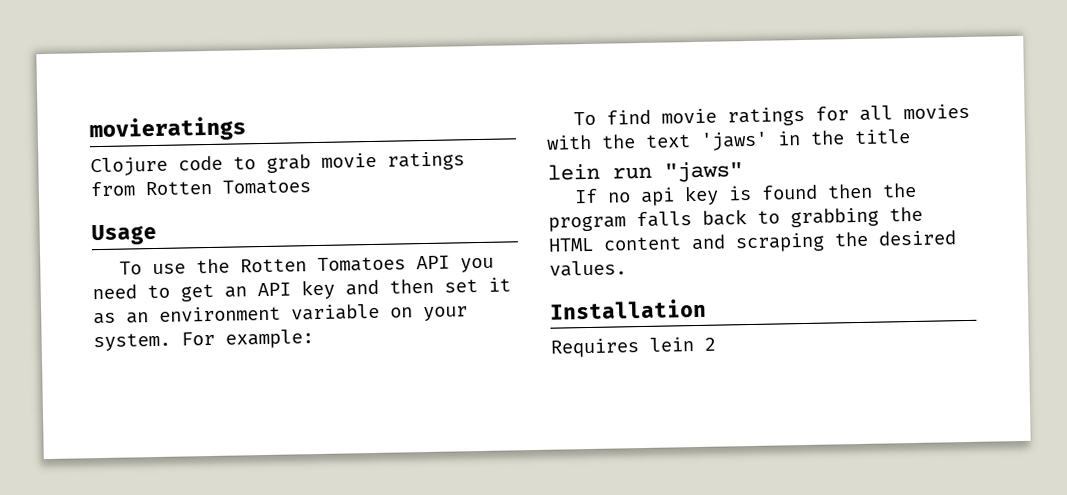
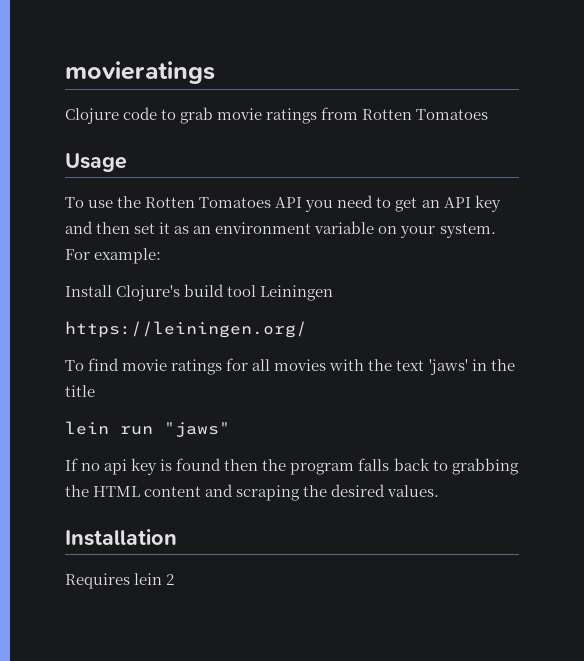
(314, 339) none -> [65,284,334,301] [65,321,307,338] // Install Clojure's build tool Leiningen // https://leiningen.org/

